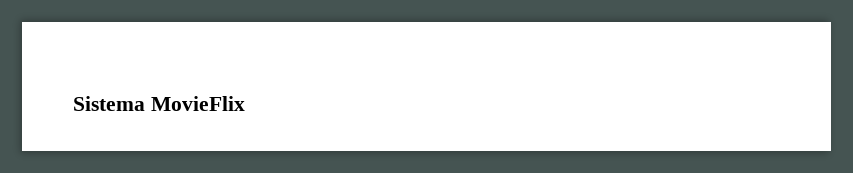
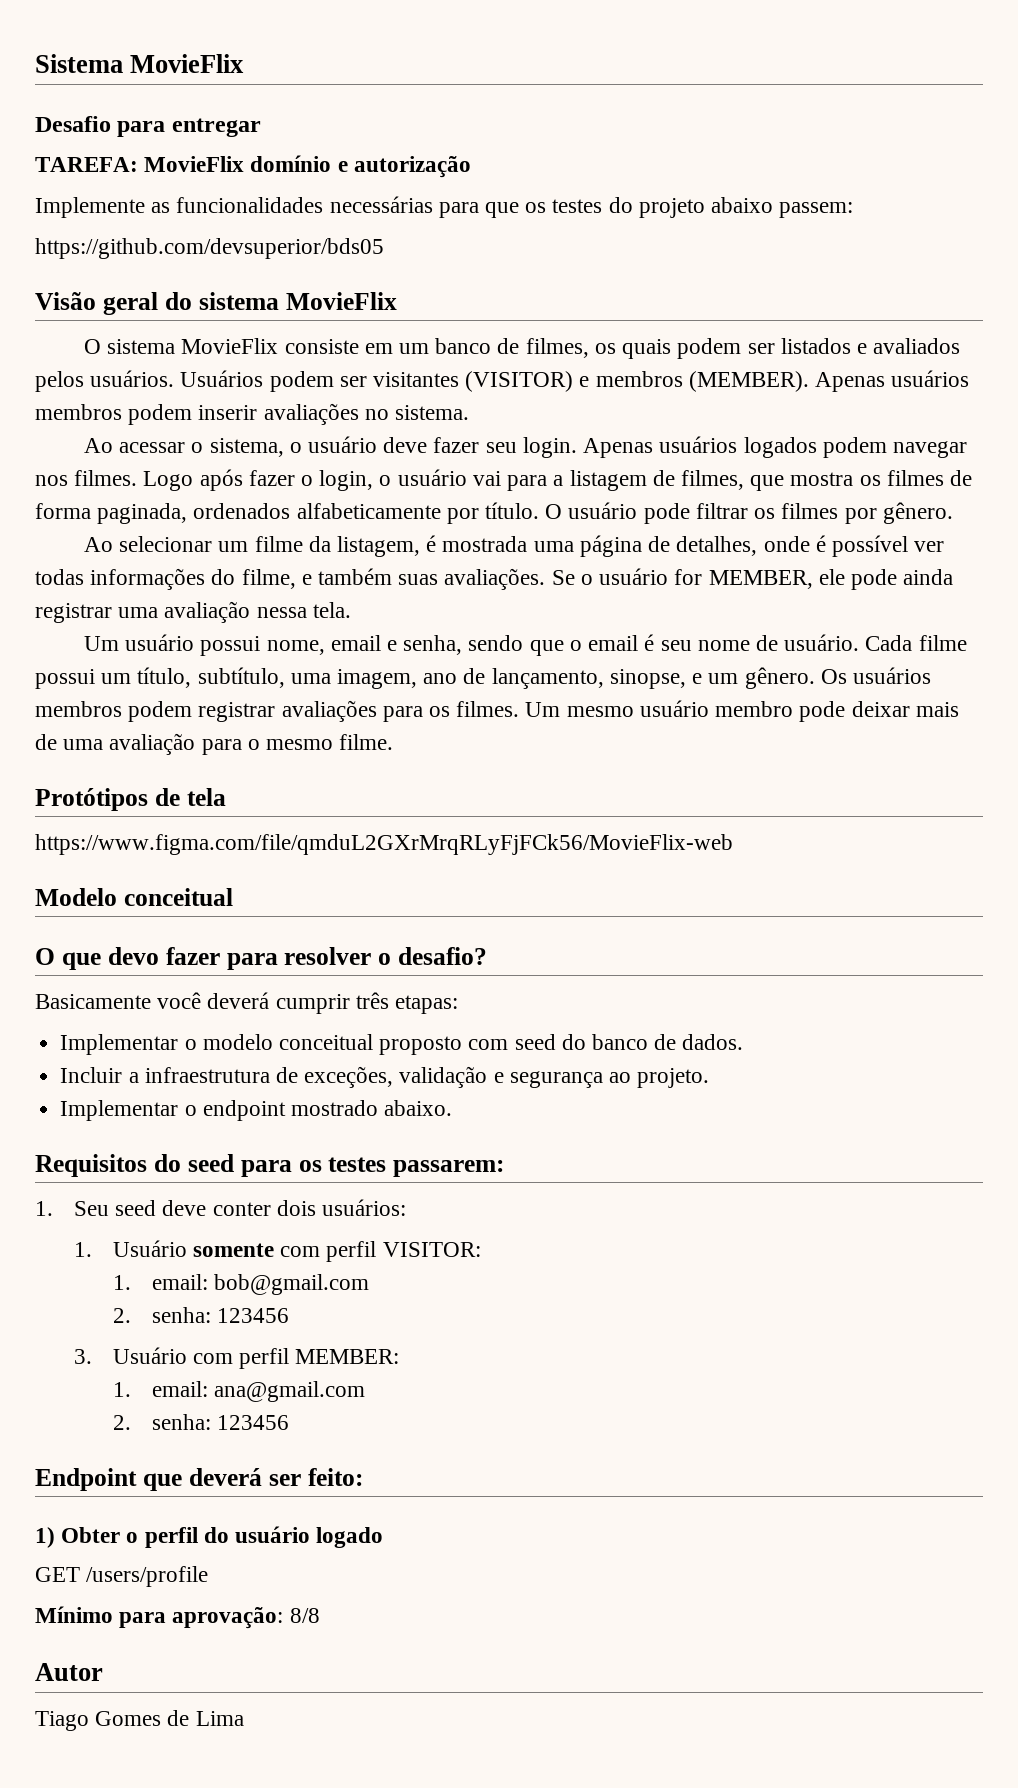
(245, 103) none -> [35,116,261,137] [35,155,471,178] [35,196,854,218] [35,238,384,259] [35,292,397,315] [83,338,961,359] [35,370,970,392] [35,403,470,425] [83,436,967,458] [35,469,972,491] [35,502,953,524] [83,535,945,557] [35,568,954,590] [35,601,351,623] [83,634,967,656] [35,667,931,689] [35,700,959,722] [35,733,394,755] [35,788,226,811] [35,834,733,855] [35,888,233,906] [35,947,488,970] [35,992,459,1014] [60,1034,744,1055] [60,1066,710,1088] [60,1100,453,1121] [35,1154,505,1177] [35,1199,406,1216] [73,1240,481,1262] [112,1274,369,1295] [112,1307,289,1323] [73,1347,400,1369] [112,1381,365,1402] [112,1414,289,1430] [35,1468,363,1491] [35,1526,384,1548] [35,1566,209,1587] [35,1606,320,1629] [35,1663,103,1681] [35,1710,244,1731] // Desafio para entregar // TAREFA: MovieFlix domínio e autorização // Implemente as funcionalidades necessárias para que os testes do projeto abaixo passem: // https://github.com/devsuperior/bds05 // Visão geral do sistema MovieFlix // O sistema MovieFlix consiste em um banco de filmes, os quais podem ser listados e avaliados pelos usuários. Usuários podem ser visitantes (VISITOR) e membros (MEMBER). Apenas usuários membros podem inserir avaliações no sistema. // Ao acessar o sistema, o usuário deve fazer seu login. Apenas usuários logados podem navegar nos filmes. Logo após fazer o login, o usuário vai para a listagem de filmes, que mostra os filmes de forma paginada, ordenados alfabeticamente por título. O usuário pode filtrar os filmes por gênero. // Ao selecionar um filme da listagem, é mostrada uma página de detalhes, onde é possível ver todas informações do filme, e também suas avaliações. Se o usuário for MEMBER, ele pode ainda registrar uma avaliação nessa tela. // Um usuário possui nome, email e senha, sendo que o email é seu nome de usuário. Cada filme possui um título, subtítulo, uma imagem, ano de lançamento, sinopse, e um gênero. Os usuários membros podem registrar avaliações para os filmes. Um mesmo usuário membro pode deixar mais de uma avaliação para o mesmo filme. // Protótipos de tela // https://www.figma.com/file/qmduL2GXrMrqRLyFjFCk56/MovieFlix-web // Modelo conceitual // O que devo fazer para resolver o desafio? // Basicamente você deverá cumprir três etapas: // Implementar o modelo conceitual proposto com seed do banco de dados. // Incluir a infraestrutura de exceções, validação e segurança ao projeto. // Implementar o endpoint mostrado abaixo. // Requisitos do seed para os testes passarem: // 1. Seu seed deve conter dois usuários: // 1. Usuário somente com perfil VISITOR: // 1. email: bob@gmail.com // 2. senha: 123456 // 3. Usuário com perfil MEMBER: // 1. email: ana@gmail.com // 2. senha: 123456 // Endpoint que deverá ser feito: // 1) Obter o perfil do usuário logado // GET /users/profile // Mínimo para aprovação: 8/8 // Autor // Tiago Gomes de Lima

